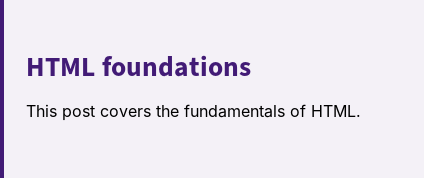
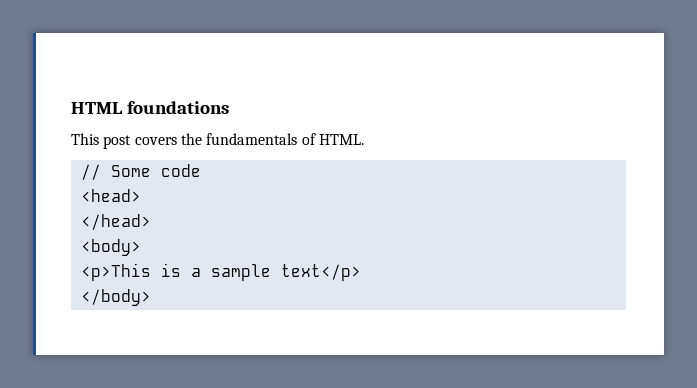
(361, 111) none -> [80,164,201,180] [80,189,141,202] [80,214,151,230] [80,239,141,256] [80,263,361,281] [80,289,151,306] // // Some code // <head> // </head> // <body> // <p>This is a sample text</p> // </body>

